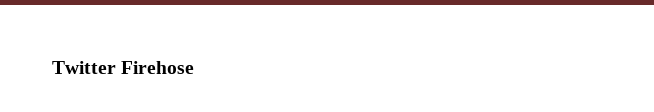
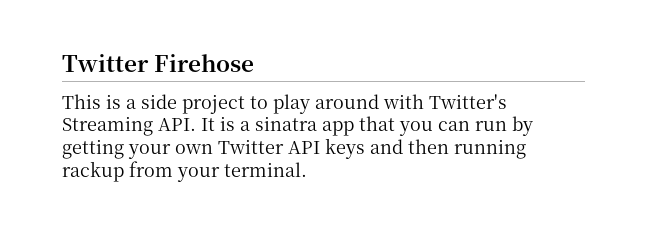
(195, 67) none -> [62,94,507,114] [62,116,533,136] [62,138,526,159] [62,161,307,182] // This is a side project to play around with Twitter's Streaming API. It is a sinatra app that you can run by getting your own Twitter API keys and then running rackup from your terminal.

